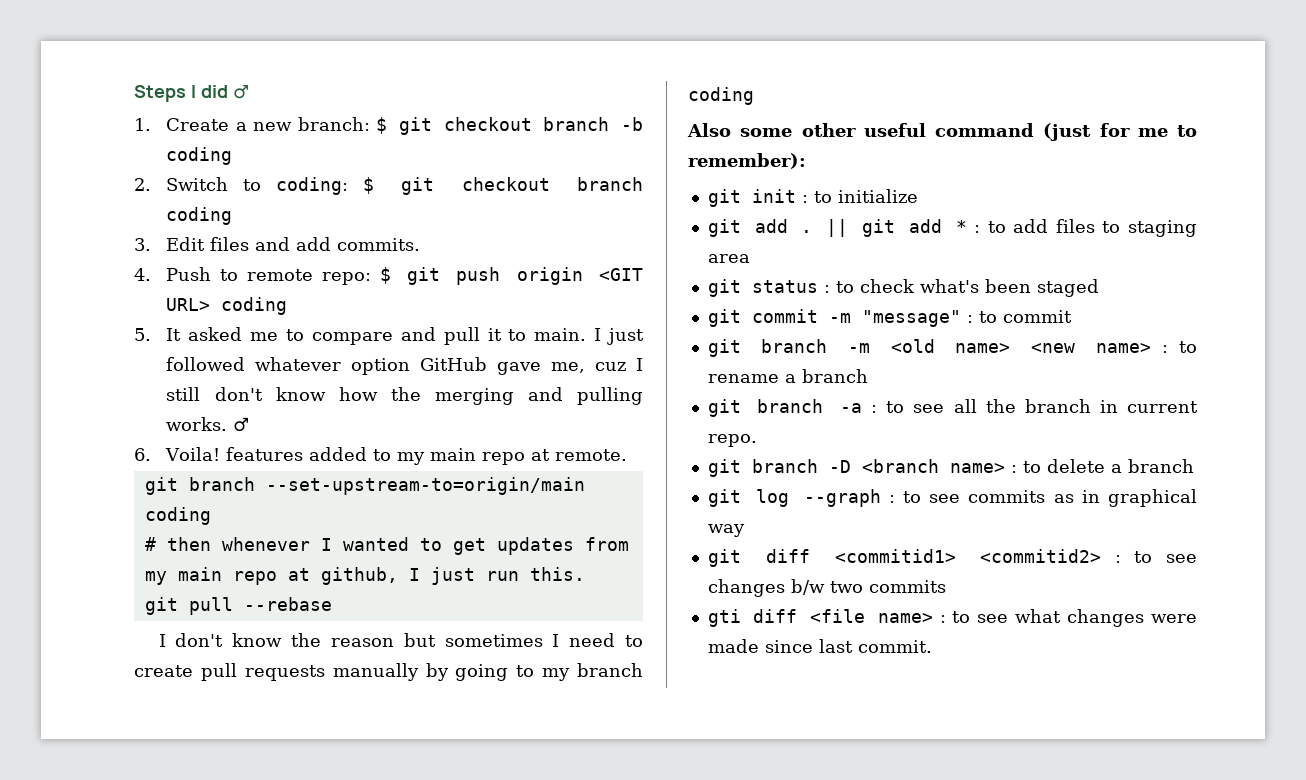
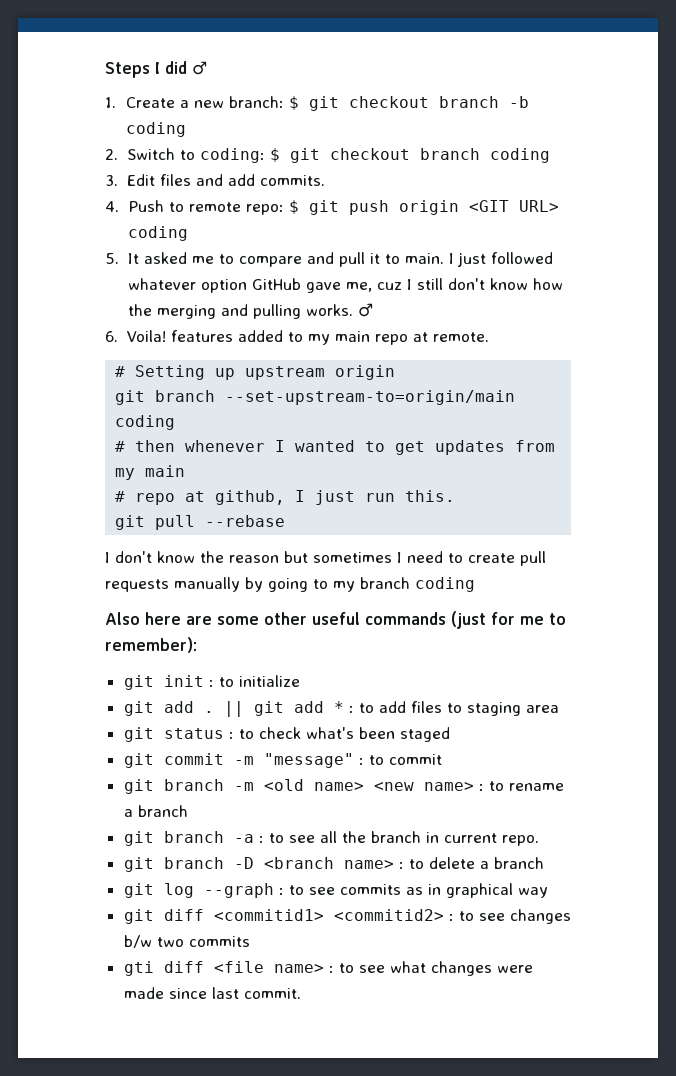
(628, 455) none -> [115,365,396,380] // # Setting up upstream origin
(222, 574) none -> [115,491,126,502] // #
(731, 130) none -> [145,612,212,625] here are
[935,123,1034,137] command -> [365,612,446,625] commands

